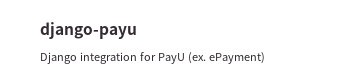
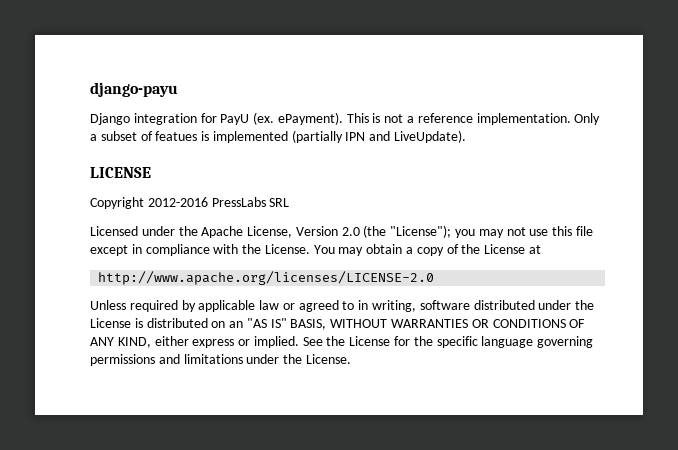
[208,52,265,64] ePayment) -> [277,112,601,125] [90,130,467,143] [90,167,151,178] [90,197,290,209] [90,225,593,238] [90,244,541,256] [98,271,435,285] [90,300,595,312] [90,318,586,330] [90,336,594,348] [90,354,351,366] ePayment). This is not a reference implementation. Only a subset of featues is implemented (partially IPN and LiveUpdate). // LICENSE // Copyright 2012-2016 PressLabs SRL // Licensed under the Apache License, Version 2.0 (the "License"); you may not use this file except in compliance with the License. You may obtain a copy of the License at // http://www.apache.org/licenses/LICENSE-2.0 // Unless required by applicable law or agreed to in writing, software distributed under the License is distributed on an "AS IS" BASIS, WITHOUT WARRANTIES OR CONDITIONS OF ANY KIND, either express or implied. See the License for the specific language governing permissions and limitations under the License.

